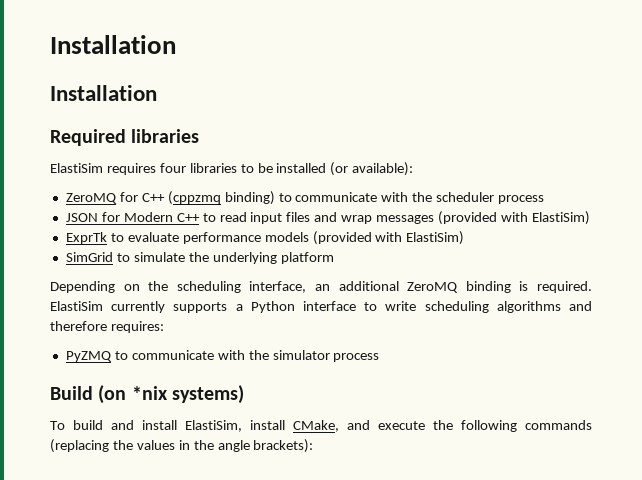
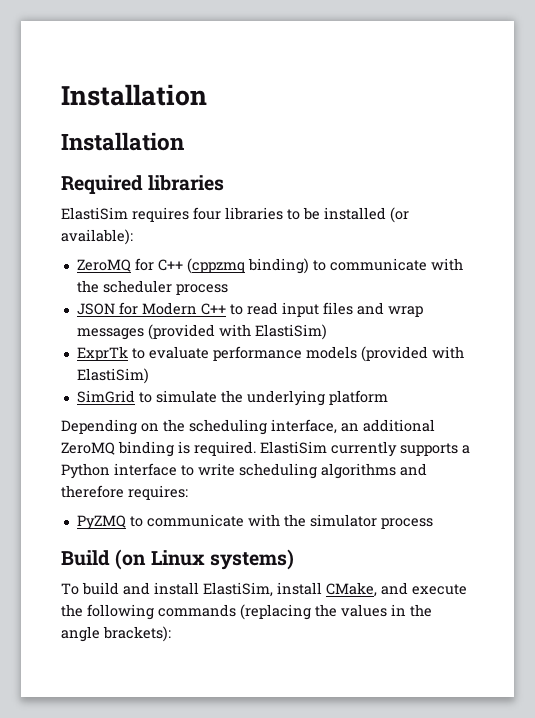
[131,386,168,400] *nix -> [150,550,205,566] Linux

